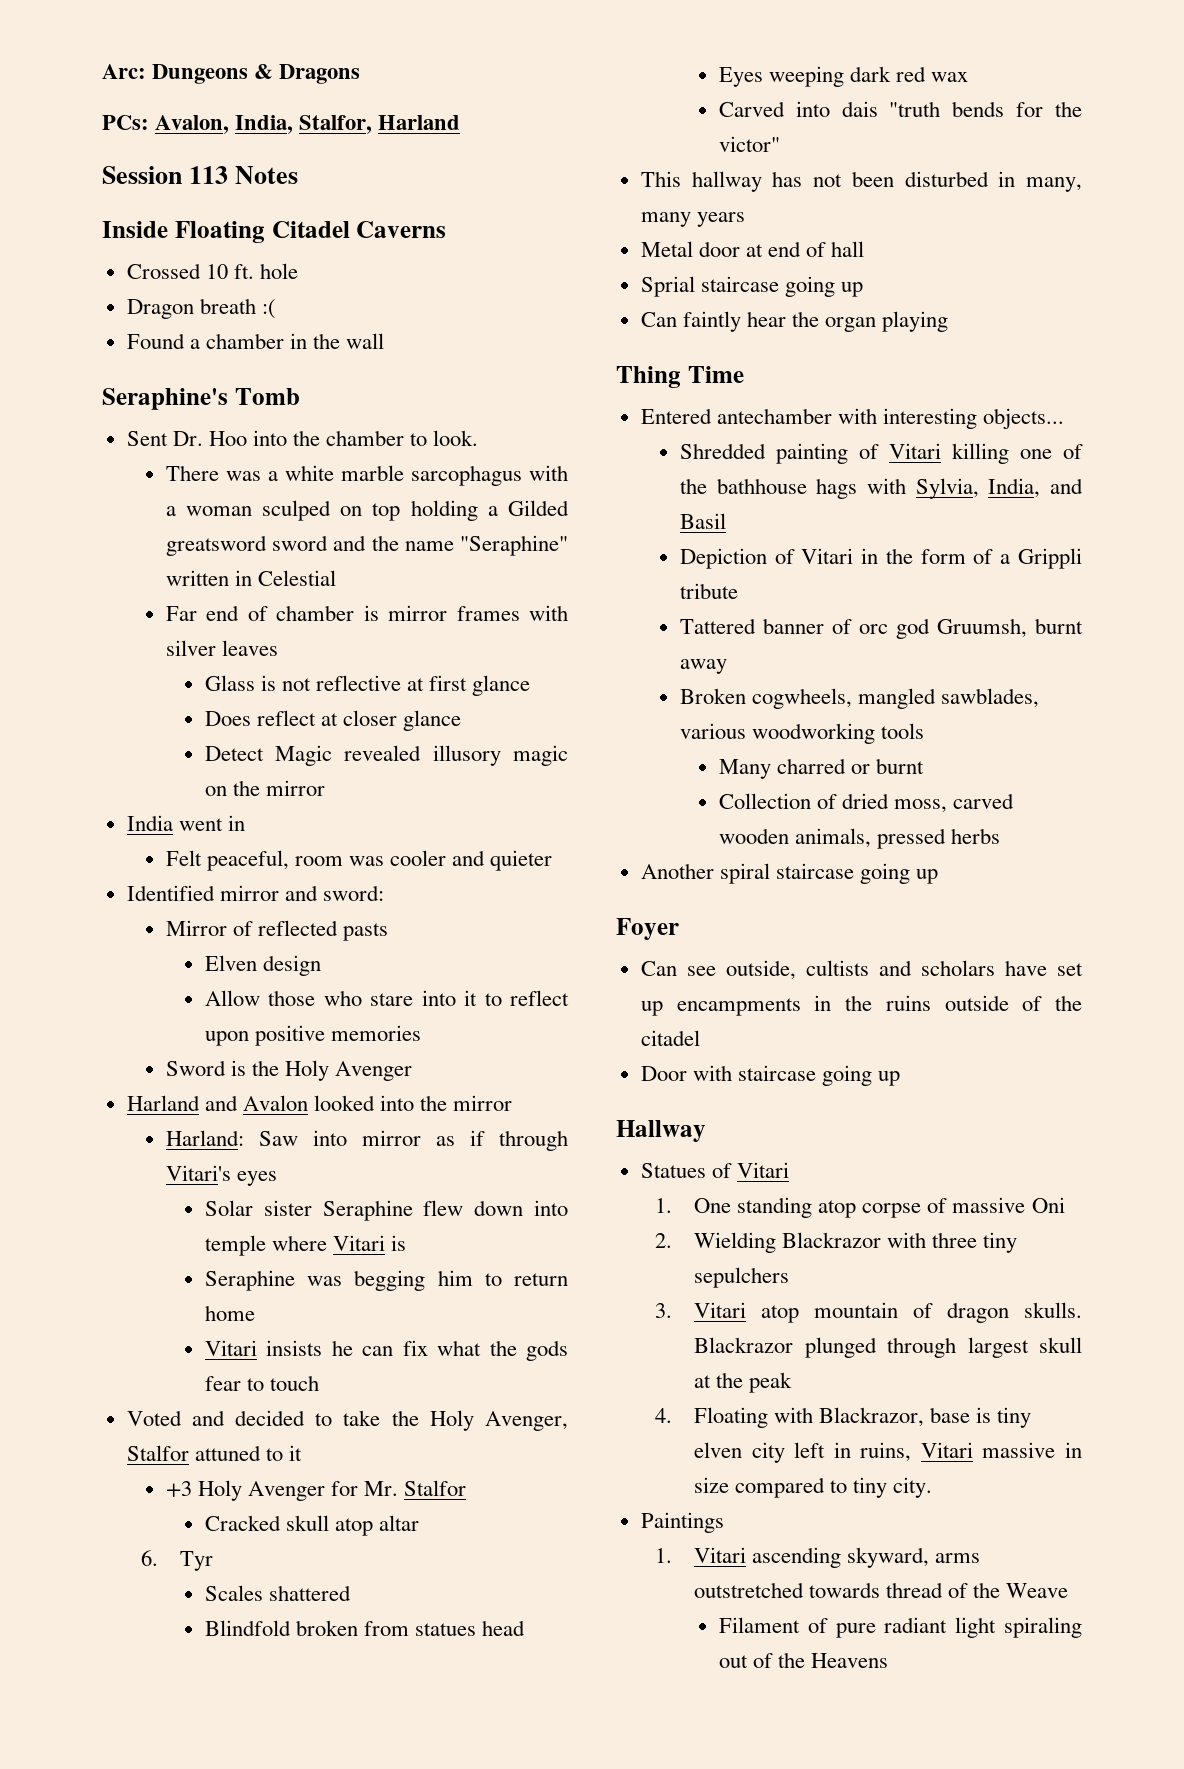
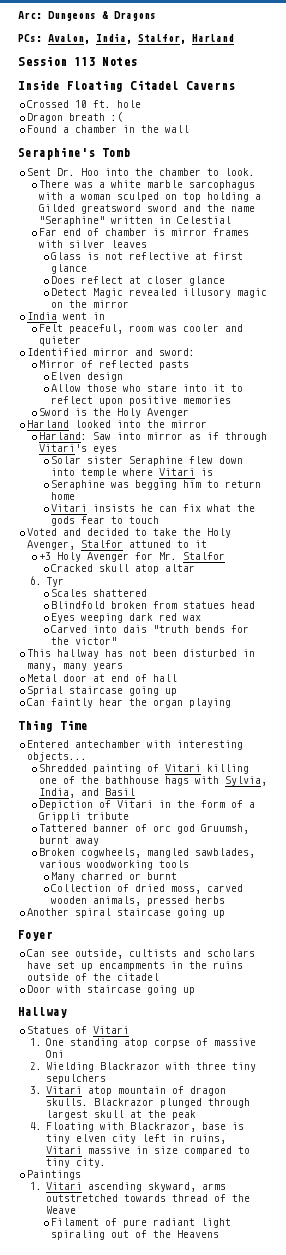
[204,1095,308,1111] and Avalon -> (70, 424) none

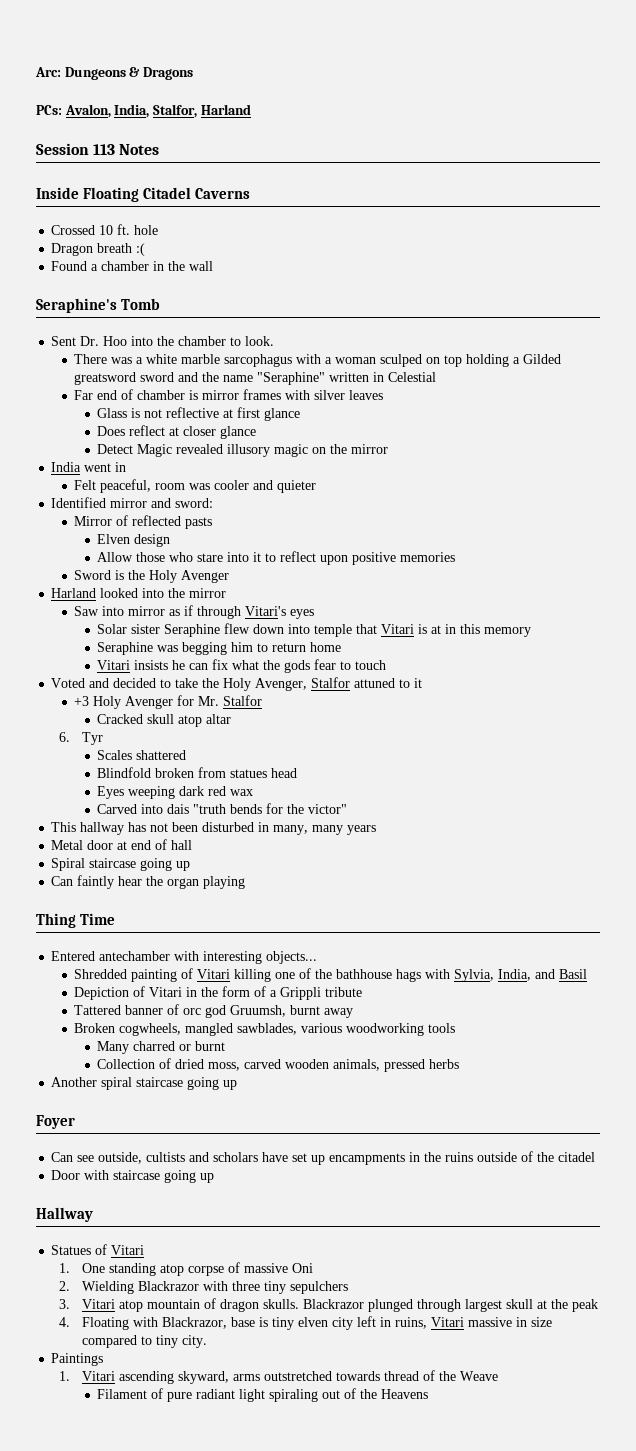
[39,432,88,440] Harland: -> (227, 593) none
[123,468,154,476] where -> [356,624,378,634] that
(214, 472) none -> [431,624,532,637] at in this memory
[27,686,64,696] Sprial -> [51,858,86,871] Spiral

